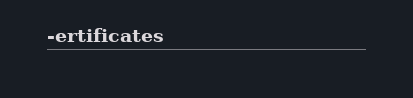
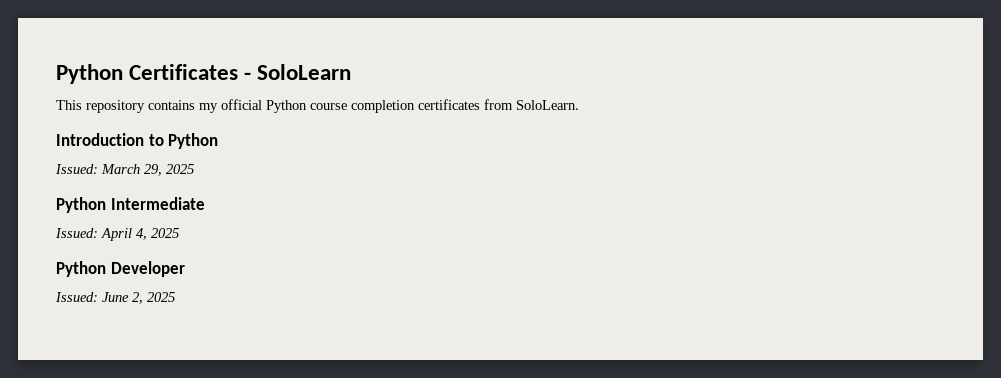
[47,28,164,42] -ertificates -> [56,64,352,84] [56,99,579,113] [56,133,219,149] [55,164,194,176] [56,197,205,213] [55,228,179,241] [56,261,185,277] [55,292,175,304] Python Certificates - SoloLearn // This repository contains my official Python course completion certificates from SoloLearn. // Introduction to Python // Issued: March 29, 2025 // Python Intermediate // Issued: April 4, 2025 // Python Developer // Issued: June 2, 2025

